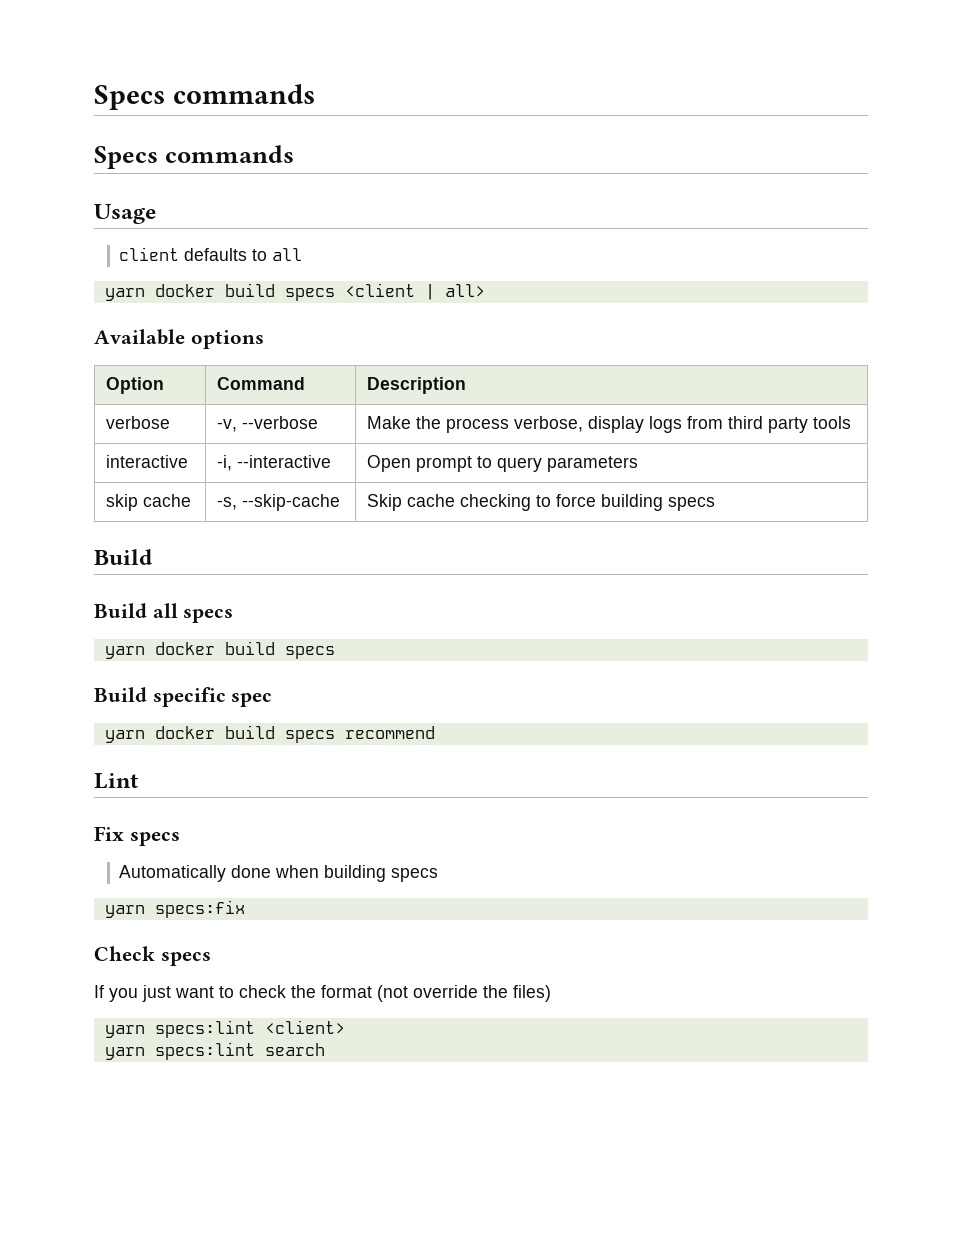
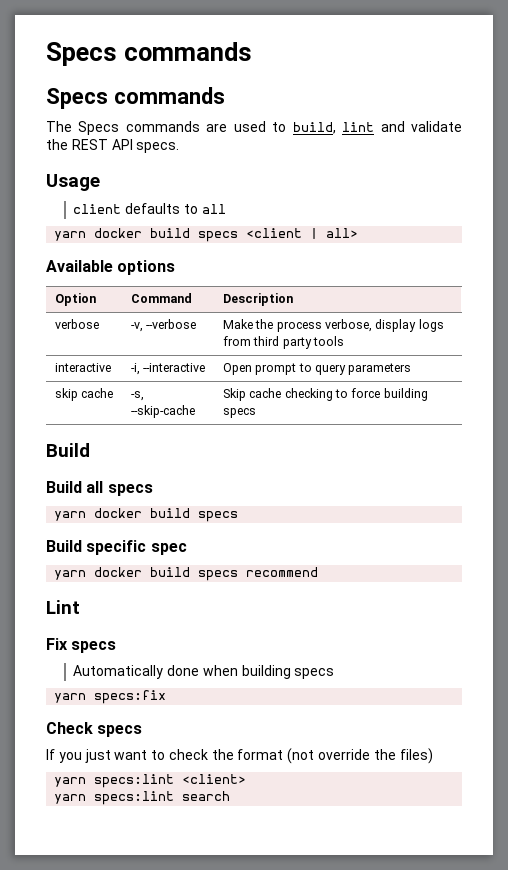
(295, 154) none -> [46,121,463,135] [46,139,180,153] // The Specs commands are used to build, lint and validate the REST API specs.

